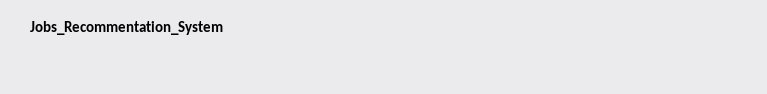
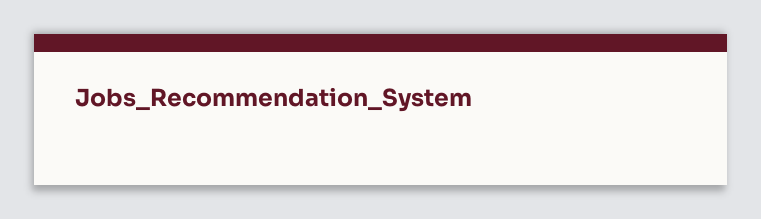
[30,21,223,35] Jobs_Recommentation_System -> [75,87,472,112] Jobs_Recommendation_System

